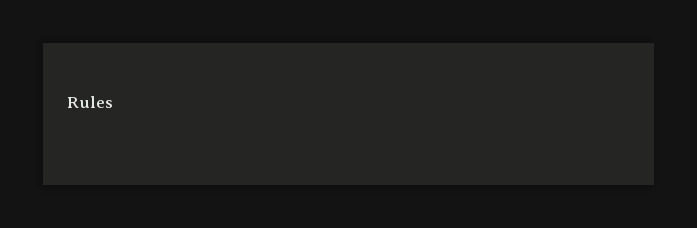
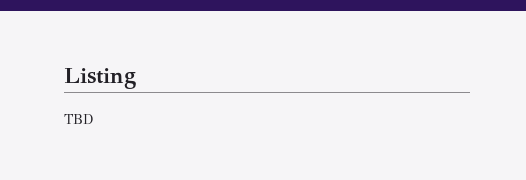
[67,96,113,108] Rules -> [64,68,136,89] [64,114,94,125] Listing // TBD

